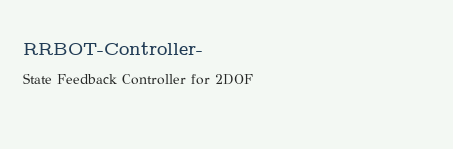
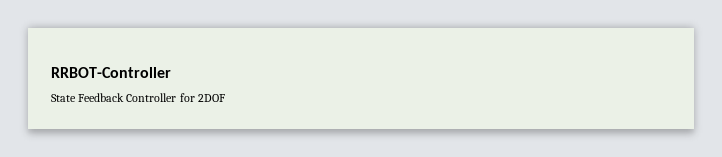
[23,42,203,55] RRBOT-Controller- -> [51,67,171,78] RRBOT-Controller

